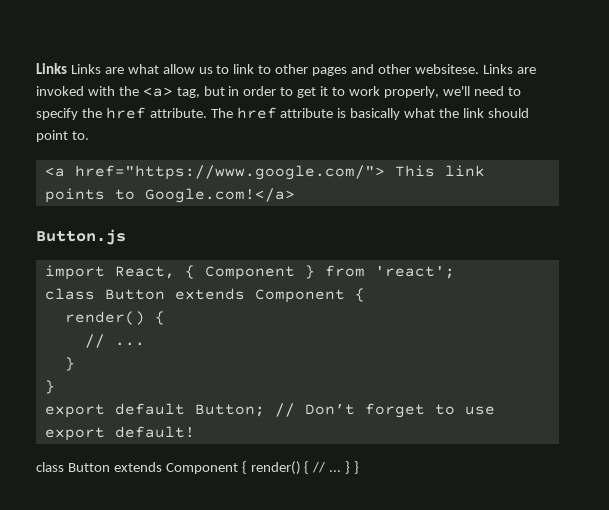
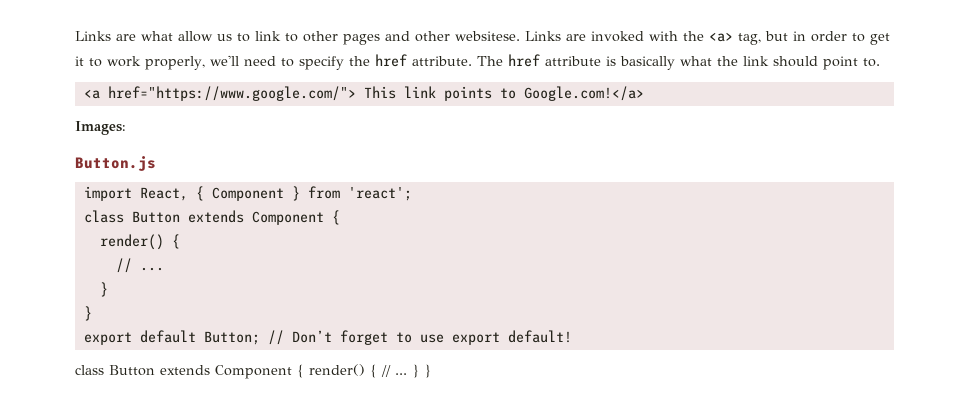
[36,63,101,74] Links Links -> [75,31,111,41] Links
(295, 195) none -> [75,121,126,135] // Images:

